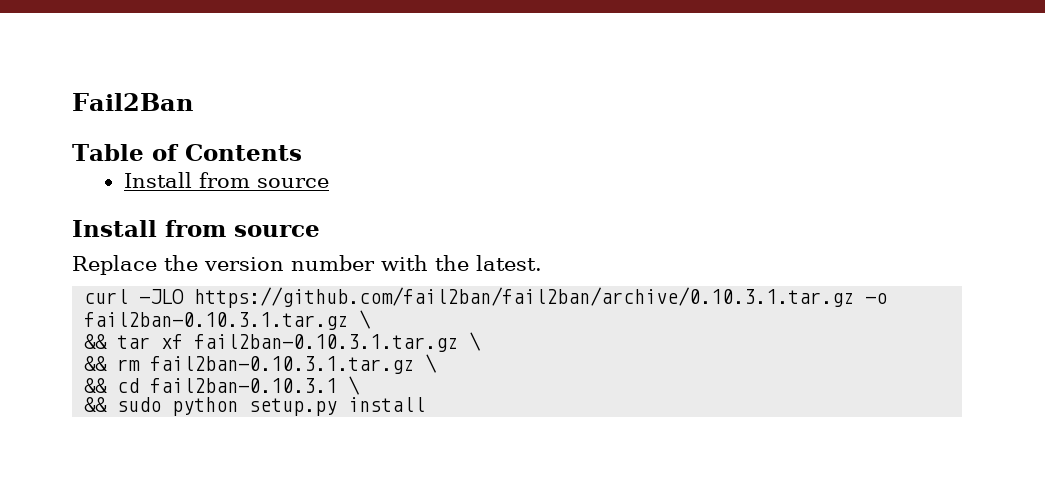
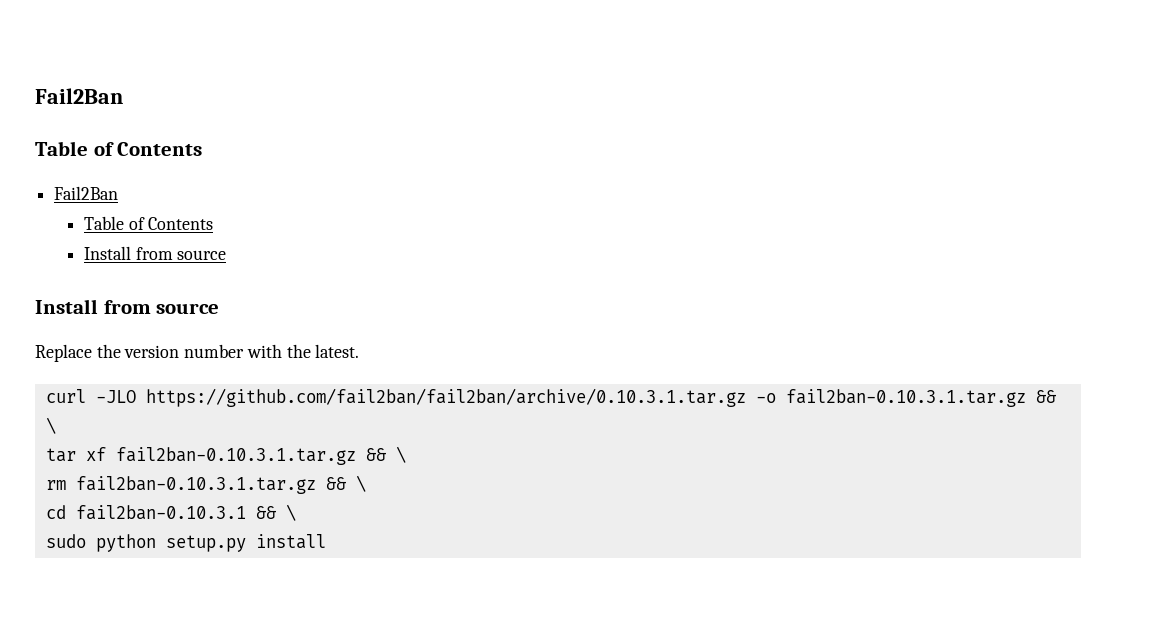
[72,93,193,111] [72,144,302,161] Fail2Ban // Table of Contents -> [35,88,123,104] [35,141,203,156] [54,186,119,200] [83,216,214,230] Fail2Ban // Table of Contents // Fail2Ban // Table of Contents
[359,310,372,329] [84,334,108,349] \ // && -> [1035,390,1056,403] [45,417,56,434] && \ //
[469,332,482,351] [84,356,108,371] \ // && -> [365,446,406,463] && \ //
[425,354,438,373] [84,378,108,393] \ // && -> [325,475,366,492] && \ //
[348,376,361,395] [84,397,108,412] \ // && -> [255,504,296,521] && \ //

